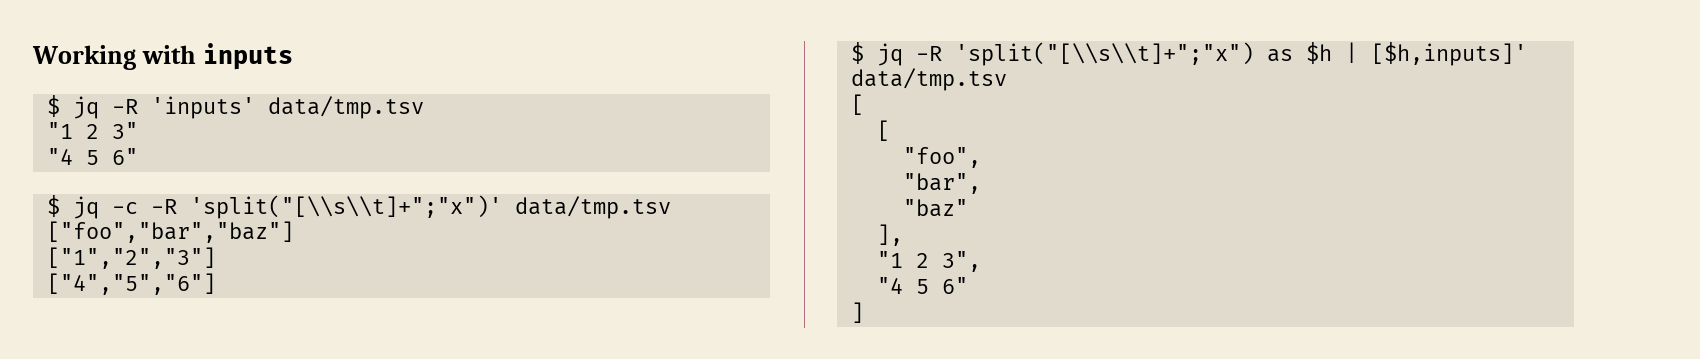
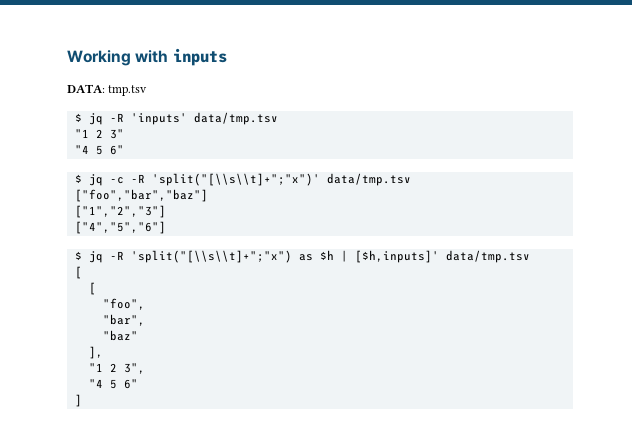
(293, 56) none -> [67,84,148,96] // DATA: tmp.tsv

